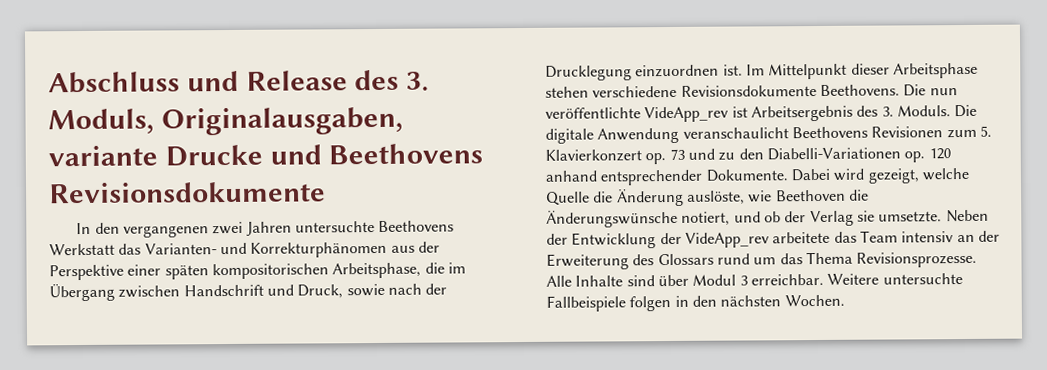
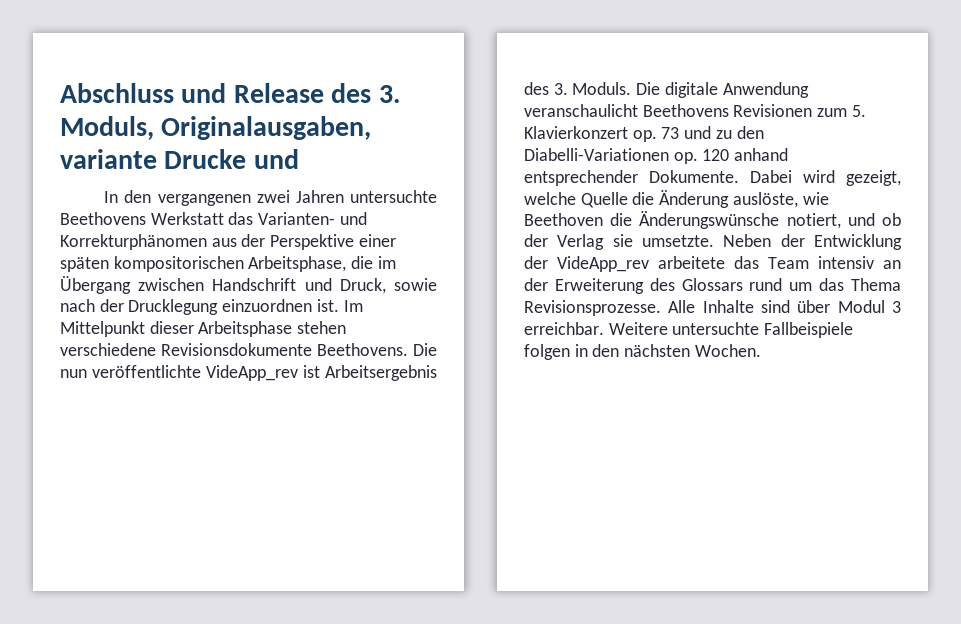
[328,143,484,165] [48,181,326,204] Beethovens Revisionsdokumente -> (299, 159) none

